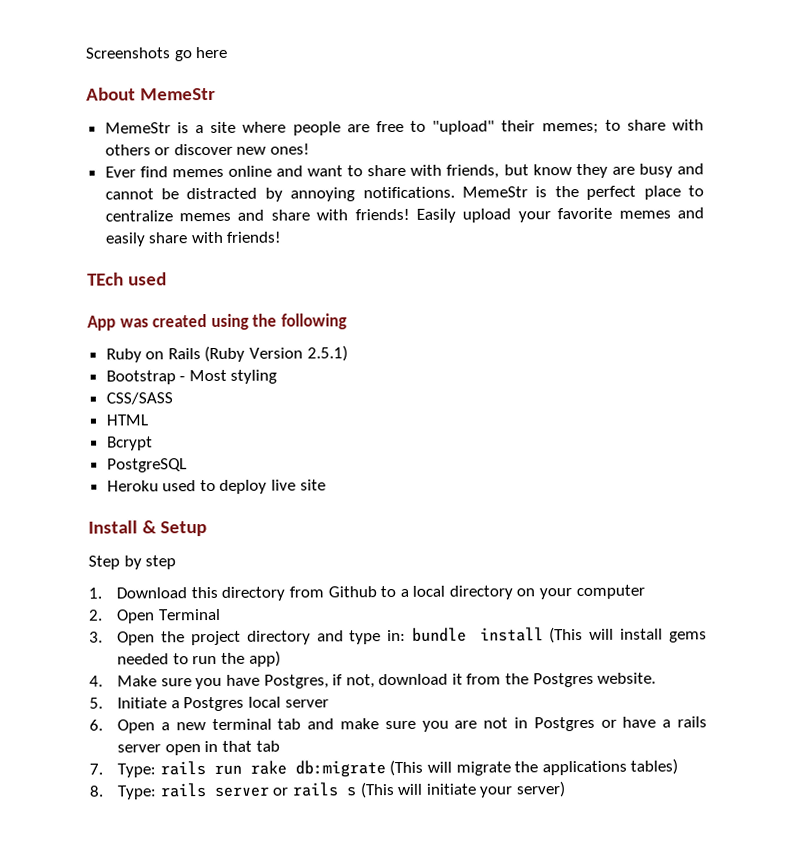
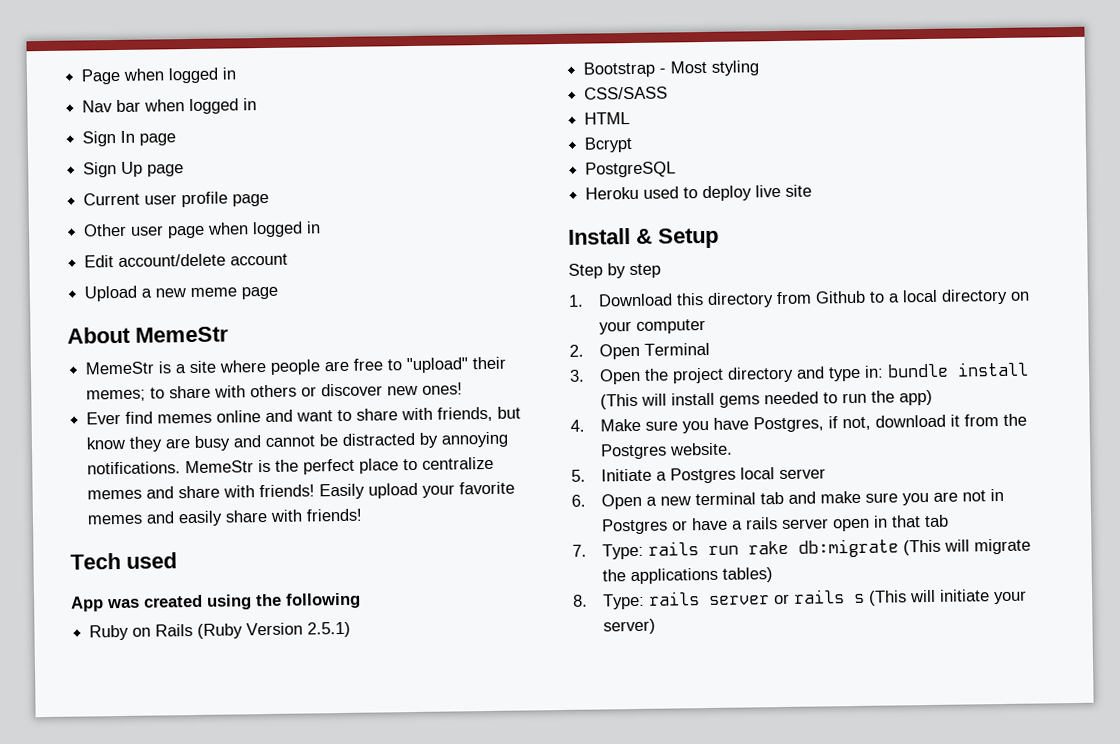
[85,46,228,62] Screenshots go here -> [81,67,237,85] [82,98,258,115] [82,130,177,147] [83,161,185,178] [83,191,270,208] [83,221,322,239] [84,253,289,268] [84,285,279,302] Page when logged in // Nav bar when logged in // Sign In page // Sign Up page // Current user profile page // Other user page when logged in // Edit account/delete account // Upload a new meme page
[87,272,124,286] TEch -> [70,553,121,570] Tech

